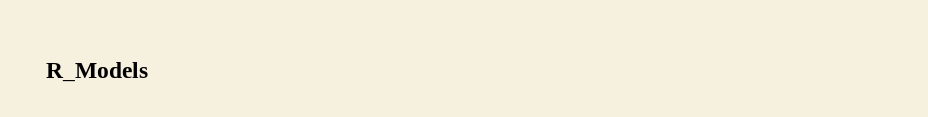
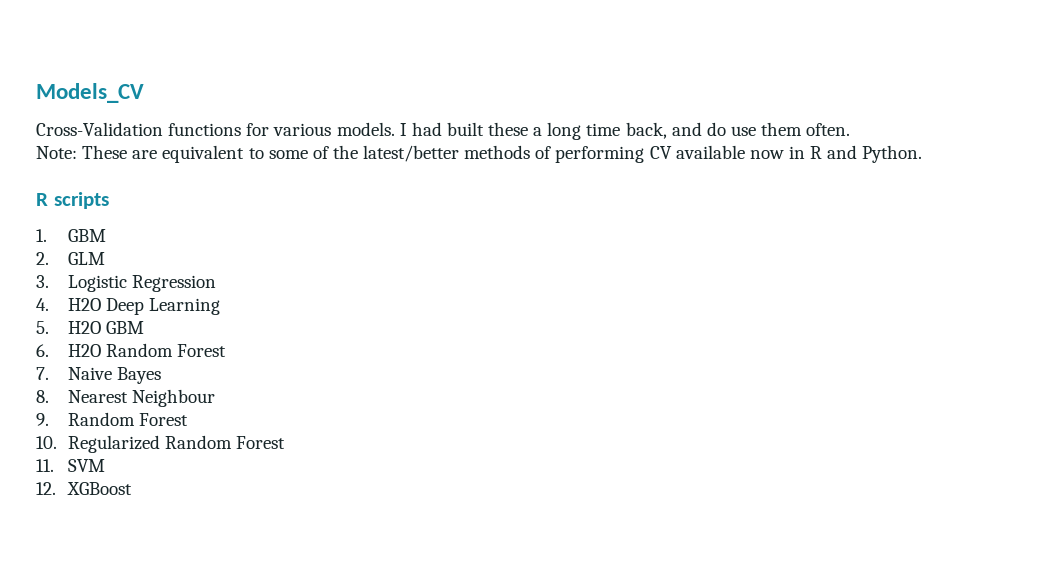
[46,62,148,82] R_Models -> [36,83,144,103] [36,122,851,140] [36,145,923,163] [36,192,109,209] [36,229,107,242] [36,252,106,265] [36,275,217,292] [36,298,221,315] [36,321,145,334] [36,343,227,357] [36,367,162,384] [36,389,216,407] [36,412,189,426] [36,435,286,453] [36,459,106,472] [36,482,133,495] Models_CV // Cross-Validation functions for various models. I had built these a long time back, and do use them often. // Note: These are equivalent to some of the latest/better methods of performing CV available now in R and Python. // R scripts // 1. GBM // 2. GLM // 3. Logistic Regression // 4. H2O Deep Learning // 5. H2O GBM // 6. H2O Random Forest // 7. Naive Bayes // 8. Nearest Neighbour // 9. Random Forest // 10. Regularized Random Forest // 11. SVM // 12. XGBoost

